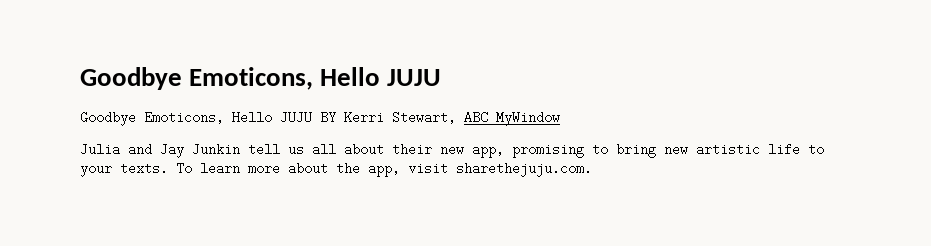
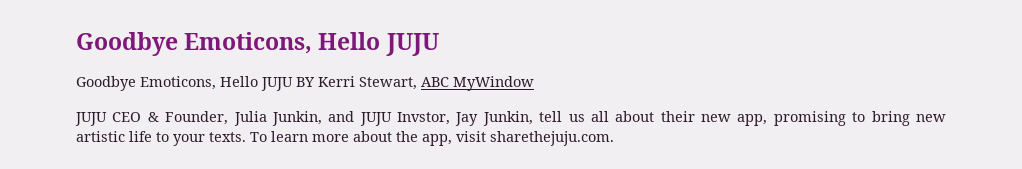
[80,143,240,158] Julia and Jay Junkin -> [75,111,533,126] JUJU CEO & Founder, Julia Junkin, and JUJU Invstor, Jay Junkin,

